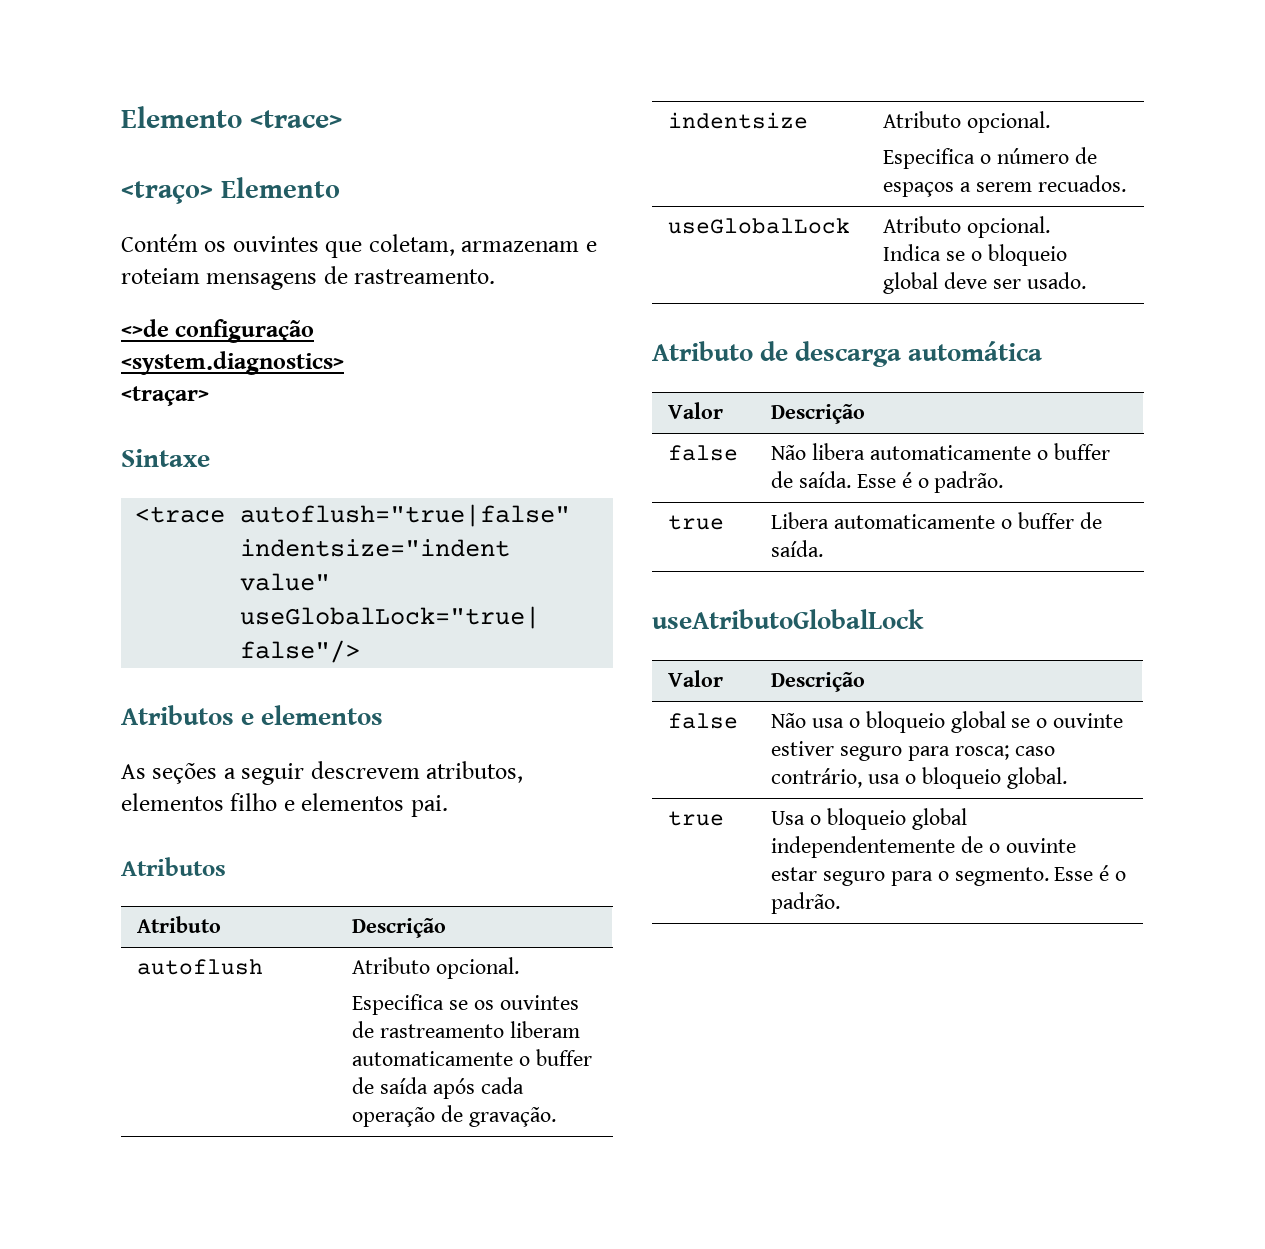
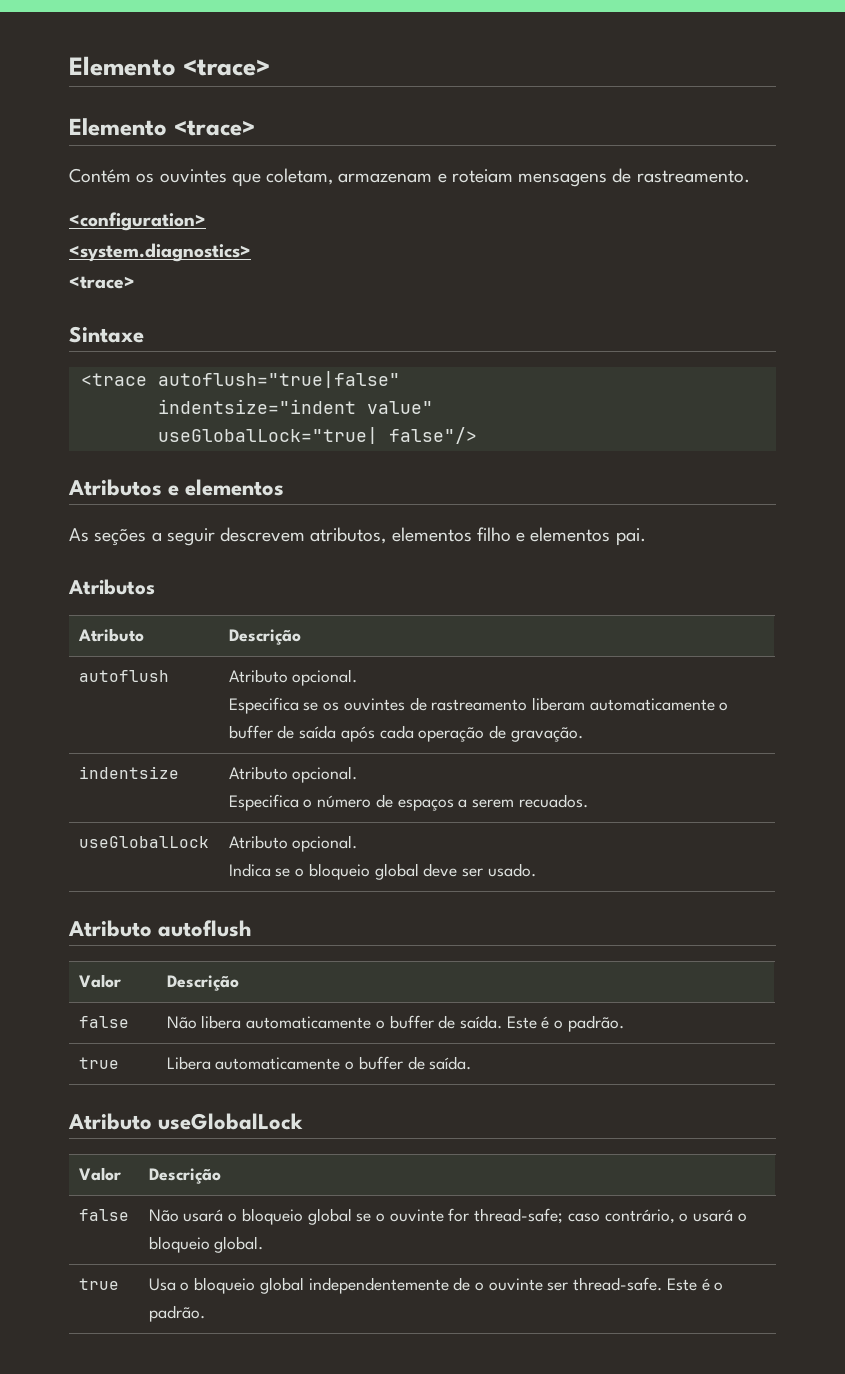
[121,106,342,128] [121,177,340,204] Elemento <trace> // <traço> Elemento -> [69,56,271,76] [69,118,255,136] Elemento <trace> // Elemento <trace>
[121,319,315,343] <>de configuração -> [69,212,206,231] <configuration>
[121,386,209,406] <traçar> -> [69,276,135,289] <trace>
[760,341,1043,367] de descarga automática -> [158,920,252,937] autoflush
[857,474,897,488] Esse -> [506,1016,537,1029] Este
[652,609,924,629] [668,670,724,687] [771,672,866,692] [668,713,739,729] [771,713,845,728] useAtributoGlobalLock // Valor | Descrição // false | Não usa -> [68,1113,304,1130] [78,1167,121,1181] [148,1168,221,1184] [78,1209,129,1221] [148,1209,224,1222] Atributo useGlobalLock // Valor | Descrição // false | Não usará
[771,741,1055,761] [771,768,901,788] estiver seguro para rosca; caso contrário, usa -> [448,1208,734,1224] for thread-safe; caso contrário, o usará
[771,867,1094,886] estar seguro para o segmento. Esse -> [547,1277,697,1291] ser thread-safe. Este

